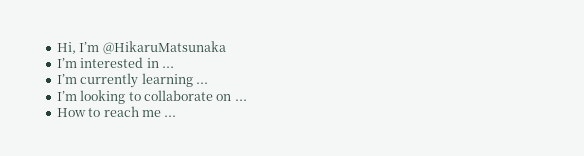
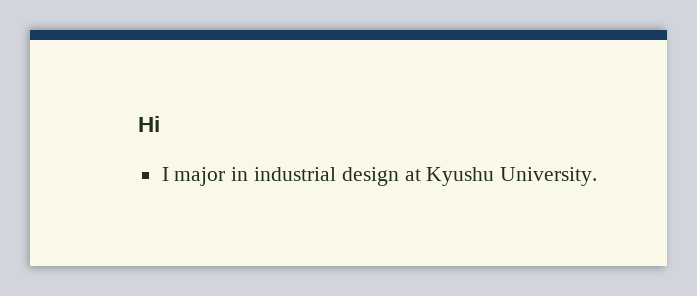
[56,41,226,54] [56,57,174,68] [56,73,208,88] [56,90,247,104] [56,106,177,117] Hi, I’m @HikaruMatsunaka // I’m interested in ... // I’m currently learning ... // I’m looking to collaborate on ... // How to reach me ... -> [138,116,160,132] [161,167,598,186] Hi // I major in industrial design at Kyushu University.

